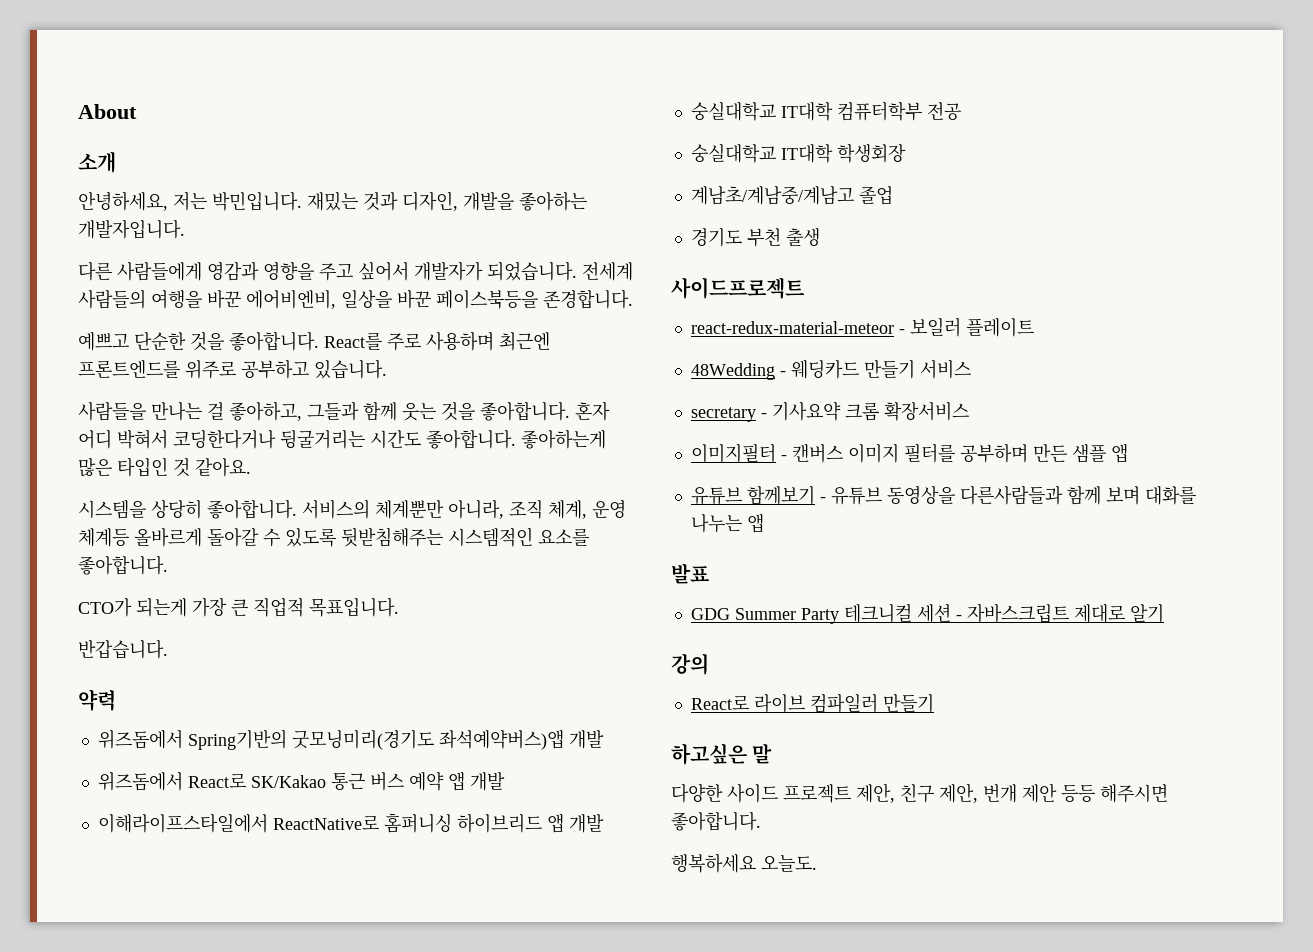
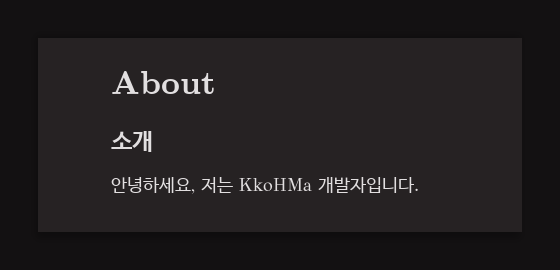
[212,191,587,211] [78,219,185,239] [78,261,633,281] [78,289,633,309] [78,331,550,351] [78,359,387,379] [78,401,610,421] [78,429,606,449] [78,457,251,477] [78,499,626,519] [78,527,589,547] [78,555,168,575] [78,597,399,617] [78,639,168,659] [78,689,116,711] [97,729,604,750] [97,771,505,791] [97,813,604,833] [690,101,961,121] [690,144,906,163] [690,186,893,205] [690,228,820,247] [671,277,804,299] [690,318,1034,337] [690,359,971,380] [690,401,969,422] [690,443,1128,463] [690,485,1196,505] [690,513,764,533] [671,563,709,584] [690,603,1164,624] [671,653,709,675] [690,693,934,713] [671,743,773,765] [671,783,1168,803] [671,811,761,831] [671,854,817,873] 박민입니다. 재밌는 것과 디자인, 개발을 좋아하는 개발자입니다. // 다른 사람들에게 영감과 영향을 주고 싶어서 개발자가 되었습니다. 전세계 사람들의 여행을 바꾼 에어비엔비, 일상을 바꾼 페이스북등을 존경합니다. // 예쁘고 단순한 것을 좋아합니다. React를 주로 사용하며 최근엔 프론트엔드를 위주로 공부하고 있습니다. // 사람들을 만나는 걸 좋아하고, 그들과 함께 웃는 것을 좋아합니다. 혼자 어디 박혀서 코딩한다거나 뒹굴거리는 시간도 좋아합니다. 좋아하는게 많은 타입인 것 같아요. // 시스템을 상당히 좋아합니다. 서비스의 체계뿐만 아니라, 조직 체계, 운영 체계등 올바르게 돌아갈 수 있도록 뒷받침해주는 시스템적인 요소를 좋아합니다. // CTO가 되는게 가장 큰 직업적 목표입니다. // 반갑습니다. // 약력 // 위즈돔에서 Spring기반의 굿모닝미리(경기도 좌석예약버스)앱 개발 // 위즈돔에서 React로 SK/Kakao 통근 버스 예약 앱 개발 // 이해라이프스타일에서 ReactNative로 홈퍼니싱 하이브리드 앱 개발 // 숭실대학교 IT대학 컴퓨터학부 전공 // 숭실대학교 IT대학 학생회장 // 계남초/계남중/계남고 졸업 // 경기도 부천 출생 // 사이드프로젝트 // react-redux-material-meteor - 보일러 플레이트 // 48Wedding - 웨딩카드 만들기 서비스 // secretary - 기사요약 크롬 확장서비스 // 이미지필터 - 캔버스 이미지 필터를 공부하며 만든 샘플 앱 // 유튜브 함께보기 - 유튜브 동영상을 다른사람들과 함께 보며 대화를 나누는 앱 // 발표 // GDG Summer Party 테크니컬 세션 - 자바스크립트 제대로 알기 // 강의 // React로 라이브 컴파일러 만들기 // 하고싶은 말 // 다양한 사이드 프로젝트 제안, 친구 제안, 번개 제안 등등 해주시면 좋아합니다. // 행복하세요 오늘도. -> [239,177,419,193] KkoHMa 개발자입니다.

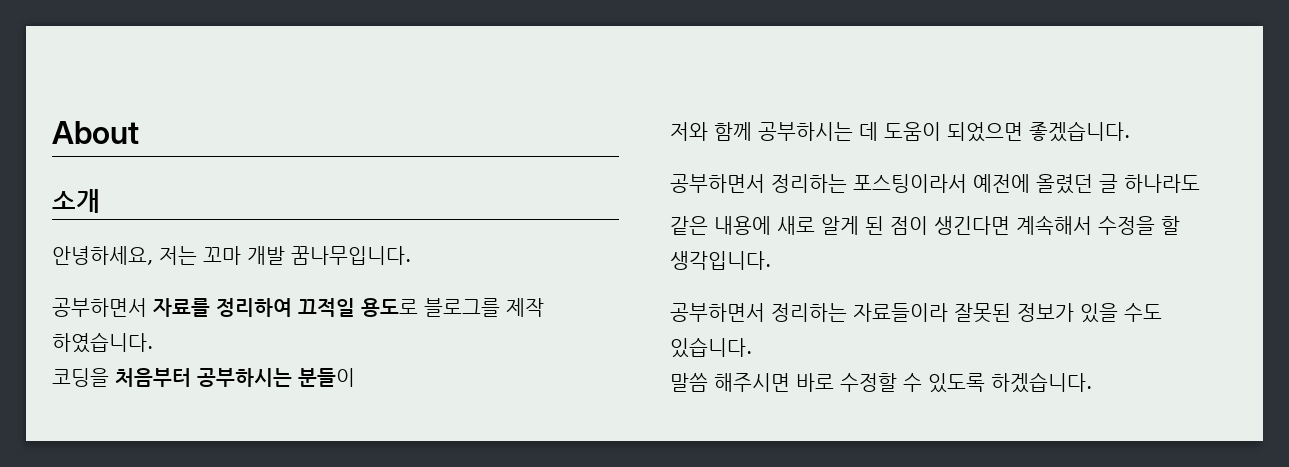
[239,177,419,193] KkoHMa 개발자입니다. -> [203,246,411,265] [52,298,544,317] [52,332,153,353] [52,368,355,387] [670,121,1130,142] [670,174,1200,194] [670,215,1180,235] [670,251,771,270] [670,303,1162,323] [670,337,752,358] [670,372,1092,393] 꼬마 개발 꿈나무입니다. // 공부하면서 자료를 정리하여 끄적일 용도로 블로그를 제작 하였습니다. // 코딩을 처음부터 공부하시는 분들이 // 저와 함께 공부하시는 데 도움이 되었으면 좋겠습니다. // 공부하면서 정리하는 포스팅이라서 예전에 올렸던 글 하나라도 // 같은 내용에 새로 알게 된 점이 생긴다면 계속해서 수정을 할 생각입니다. // 공부하면서 정리하는 자료들이라 잘못된 정보가 있을 수도 있습니다. // 말씀 해주시면 바로 수정할 수 있도록 하겠습니다.

